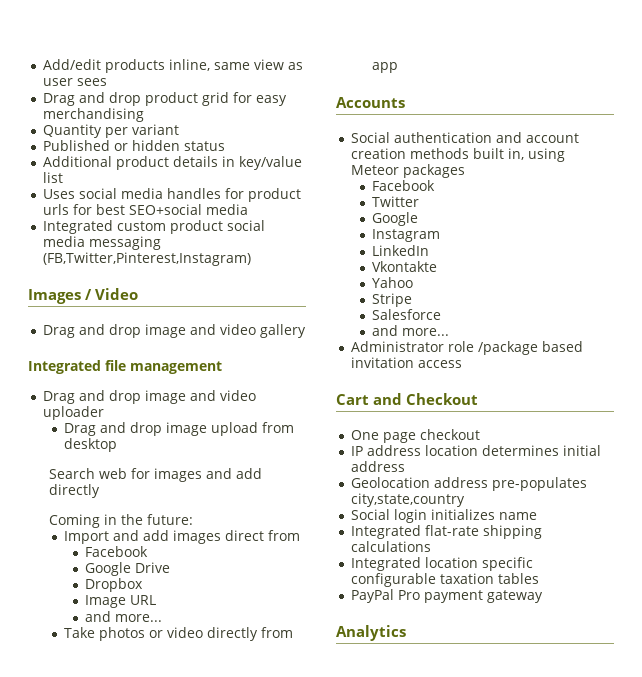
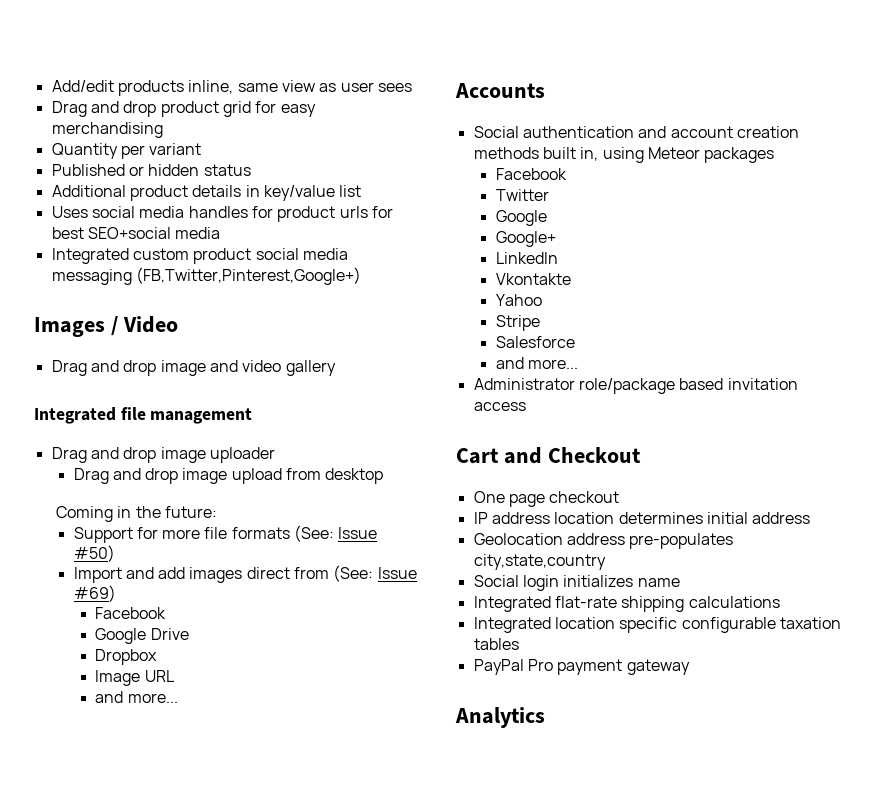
[42,252,251,266] (FB,Twitter,Pinterest,Instagram) -> [135,267,361,285] (FB,Twitter,Pinterest,Google+)
[189,390,256,401] and video -> (206, 455) none
[49,468,263,482] [49,484,101,498] [49,514,194,528] Search web for images and add directly // Coming in the future: -> [55,506,217,522] [73,525,378,543] [73,545,115,562] Coming in the future: // Support for more file formats (See: Issue #50)
(301, 535) none -> [333,565,417,582] [73,585,116,602] (See: Issue #69)
[64,627,294,641] [372,62,399,73] // Take photos or video directly from app -> (178, 698) none
[372,229,441,242] Instagram -> [495,231,556,247] Google+
[447,341,538,355] role /package -> [578,378,675,394] role/package

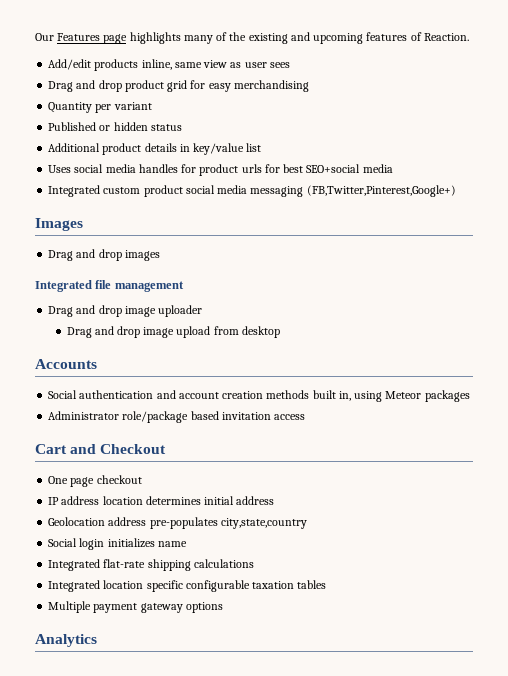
(51, 86) none -> [35,32,469,44] Our Features page highlights many of the existing and upcoming features of Reaction. //
[110,316,178,336] [51,360,336,376] / Video // Drag and drop image and video gallery -> [48,249,160,261] // Drag and drop images
[55,506,217,522] [73,525,378,543] [73,545,115,562] [73,565,417,583] [73,585,116,602] [95,607,167,619] [95,628,189,644] [95,649,158,665] [95,670,174,686] [95,691,178,703] // Coming in the future: // Support for more file formats (See: Issue #50) // Import and add images direct from (See: Issue #69) // Facebook // Google Drive // Dropbox // Image URL // and more... -> (280, 332) none
[495,168,567,180] [495,189,549,201] [495,210,547,226] [495,231,556,247] [495,252,558,264] [495,273,571,285] [495,294,542,306] [495,315,540,331] [495,336,575,348] [495,357,578,369] // Facebook // Twitter // Google // Google+ // LinkedIn // Vkontakte // Yahoo // Stripe // Salesforce // and more... -> (470, 396) none
[473,659,553,675] PayPal Pro -> [48,601,92,613] Multiple
(690, 667) none -> [185,602,223,613] options

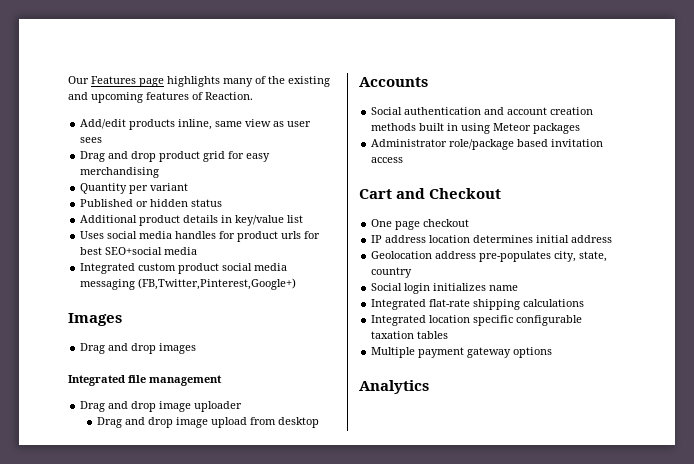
[338,391,351,401] in, -> [447,123,459,131] in
[220,518,307,529] city,state,country -> [554,251,608,262] [371,267,413,278] city, state, country

